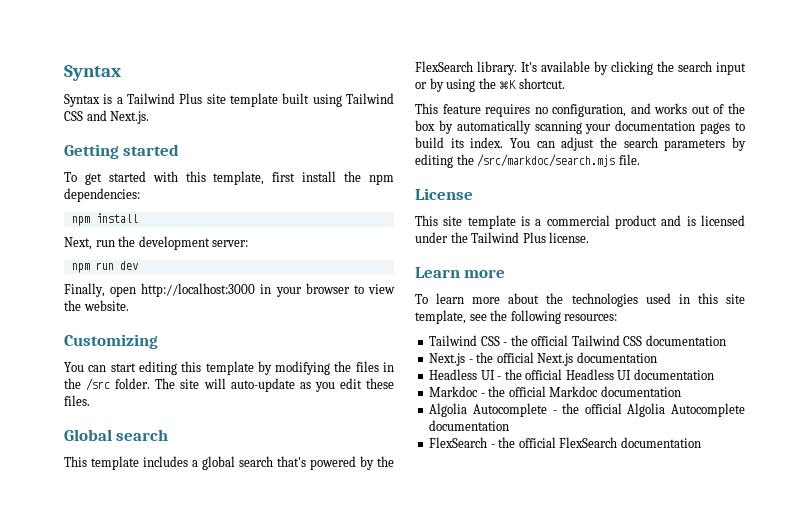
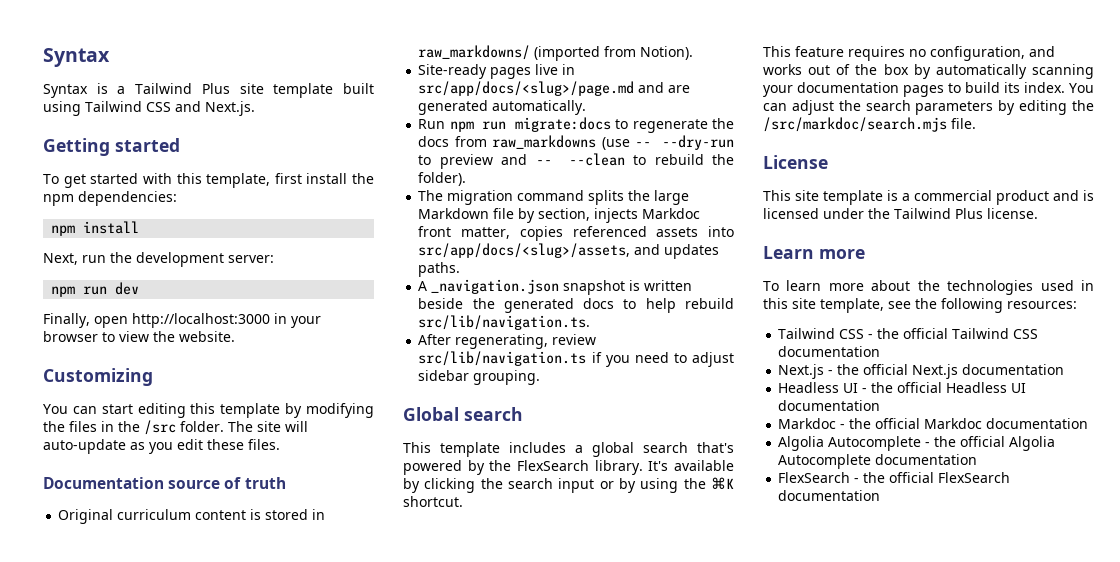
(90, 400) none -> [43,477,286,489] [58,509,326,524] [418,45,694,61] [418,64,576,79] [418,81,691,96] [418,100,587,115] [418,117,734,133] [418,135,734,150] [418,153,734,169] [418,172,467,186] [418,190,690,205] [418,208,701,223] [418,226,734,241] [418,243,720,259] [418,262,461,277] [418,279,693,295] [418,298,734,313] [418,315,591,330] [418,334,597,349] [418,351,734,367] [418,370,541,385] // Documentation source of truth // Original curriculum content is stored in raw_markdowns/ (imported from Notion). // Site-ready pages live in src/app/docs/<slug>/page.md and are generated automatically. // Run npm run migrate:docs to regenerate the docs from raw_markdowns (use -- --dry-run to preview and -- --clean to rebuild the folder). // The migration command splits the large Markdown file by section, injects Markdoc front matter, copies referenced assets into src/app/docs/<slug>/assets, and updates paths. // A _navigation.json snapshot is written beside the generated docs to help rebuild src/lib/navigation.ts. // After regenerating, review src/lib/navigation.ts if you need to adjust sidebar grouping.

